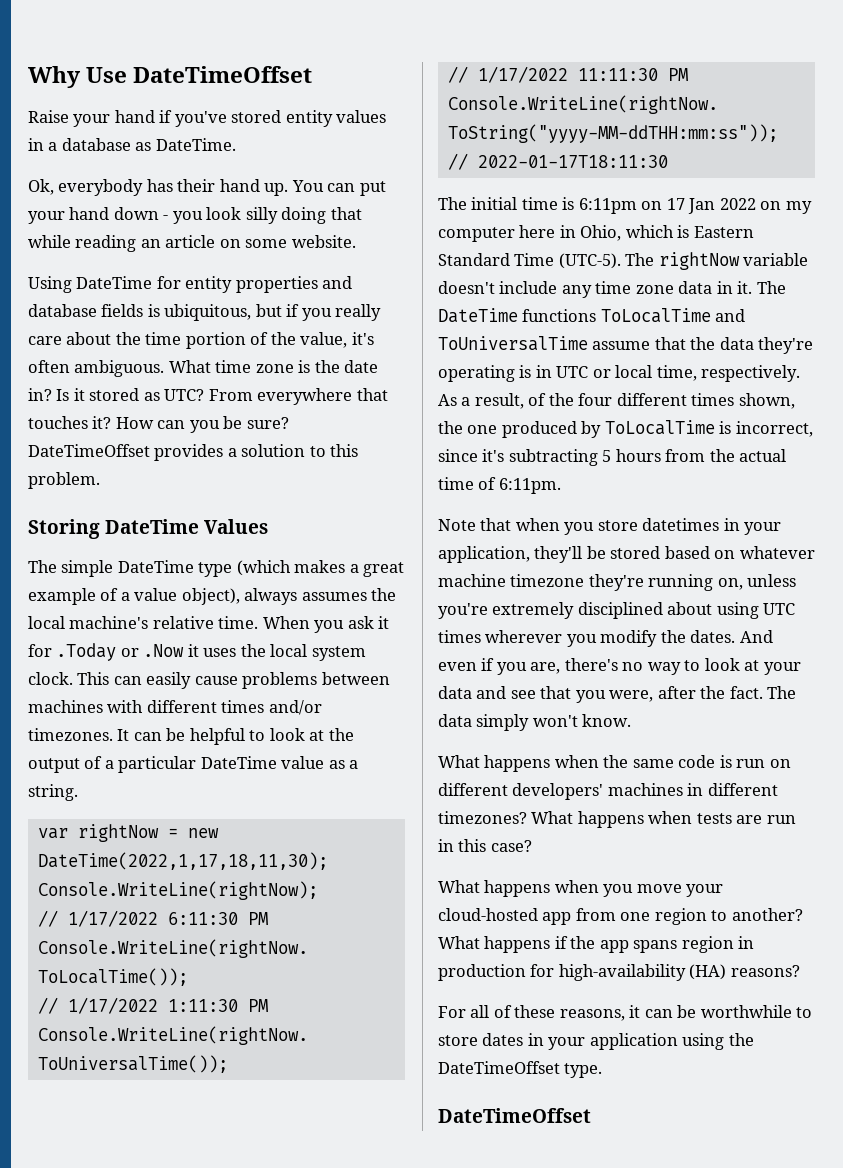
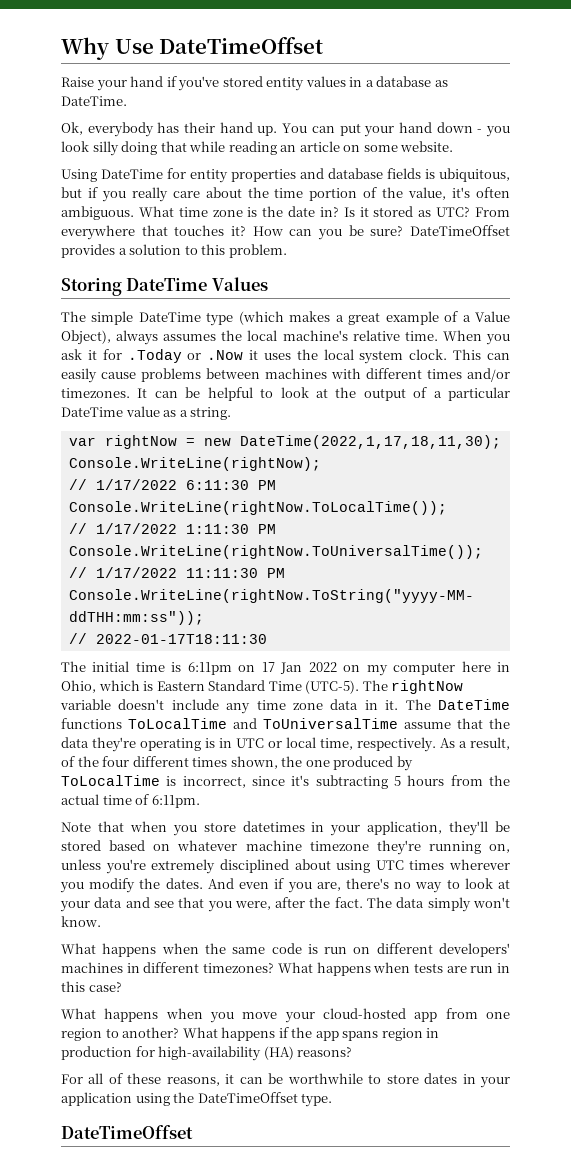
[134,588,240,605] value object), -> [474,311,510,322] [61,330,111,345] Value Object),

